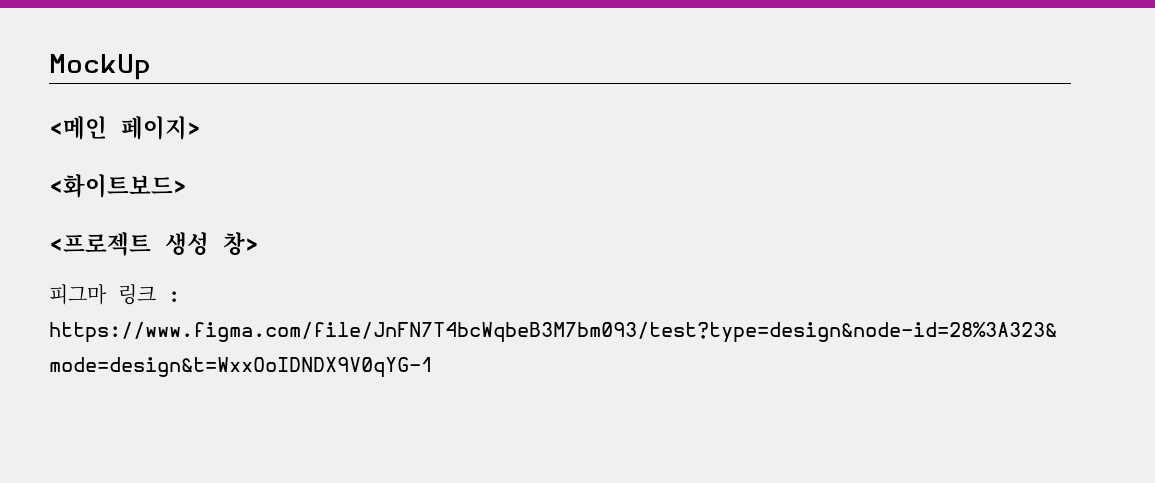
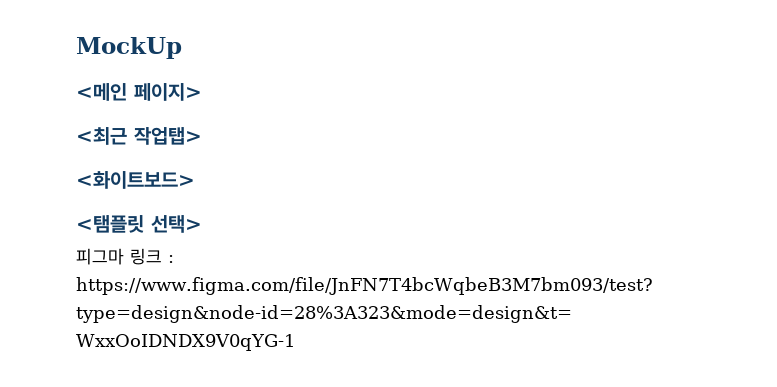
(201, 128) none -> [76,127,202,145] // <최근 작업탭>
[49,232,259,256] <프로젝트 생성 창> -> [76,215,202,233] <탬플릿 선택>

